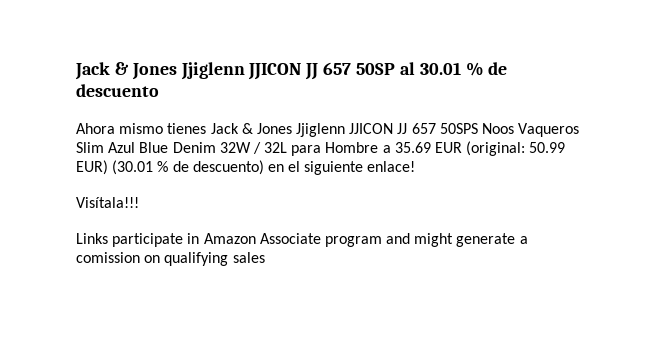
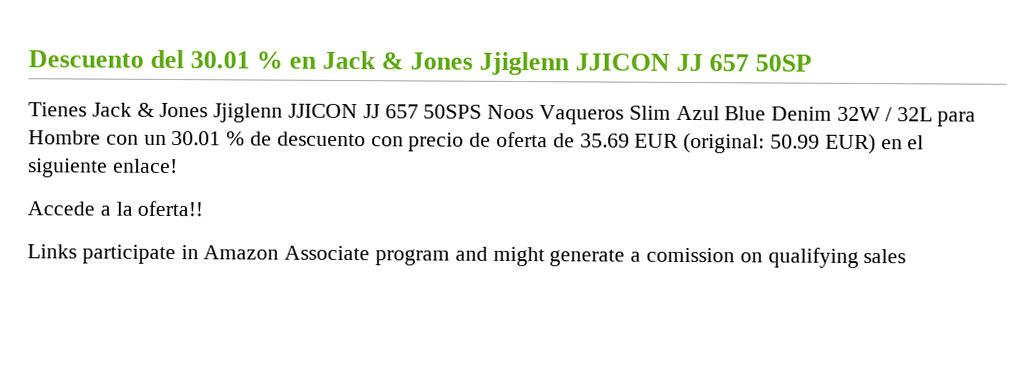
(75, 71) none -> [28,49,318,69] Descuento del 30.01 % en
[399,62,508,76] [76,84,159,97] [76,123,207,134] al 30.01 % de descuento // Ahora mismo tienes -> [28,102,87,117] // Tienes
[382,145,391,153] a -> [105,131,575,152] con un 30.01 % de descuento con precio de oferta de
[112,160,264,175] (30.01 % de descuento) -> (876, 144) none
[76,197,139,208] Visítala!!! -> [27,200,204,217] Accede a la oferta!!

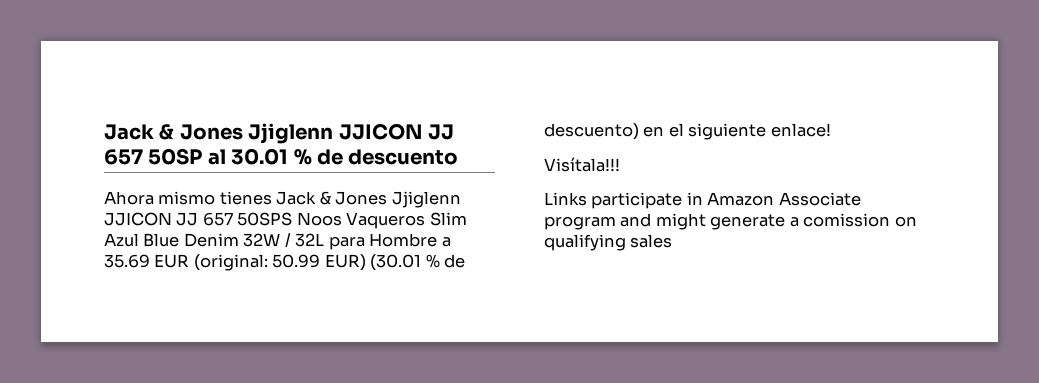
[28,49,318,69] Descuento del 30.01 % en -> (104, 132) none
[28,102,87,117] // Tienes -> [207,148,459,165] [104,191,272,205] al 30.01 % de descuento // Ahora mismo tienes
[105,131,575,152] con un 30.01 % de descuento con precio de oferta de -> [441,237,451,247] a
(876, 144) none -> [370,254,466,271] [544,123,639,140] (30.01 % de descuento)
[27,200,204,217] Accede a la oferta!! -> [544,157,620,172] Visítala!!!

